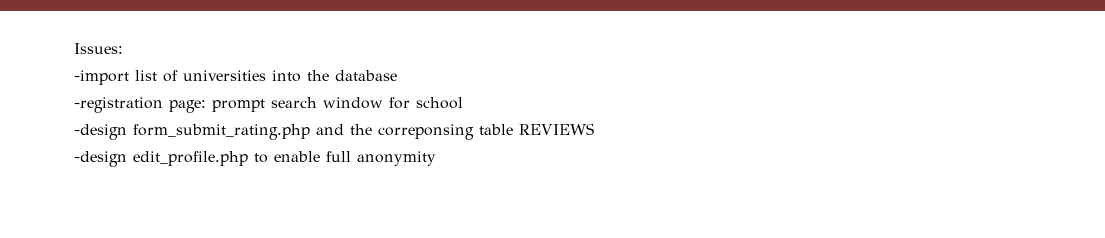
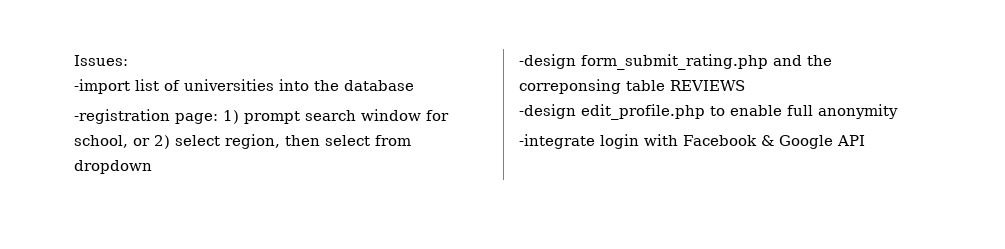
(206, 106) none -> [223,110,239,124] 1)
[416,97,463,109] school -> [74,134,411,149] [74,160,152,174] school, or 2) select region, then select from dropdown
(436, 158) none -> [519,134,865,149] // -integrate login with Facebook & Google API

